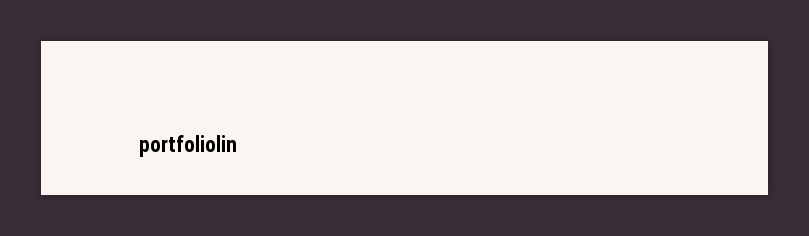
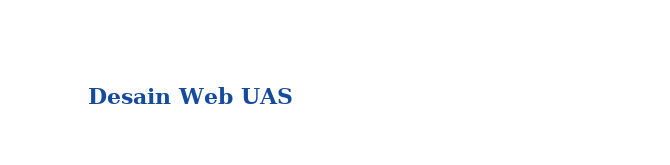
[139,135,237,157] portfoliolin -> [88,87,293,104] Desain Web UAS

